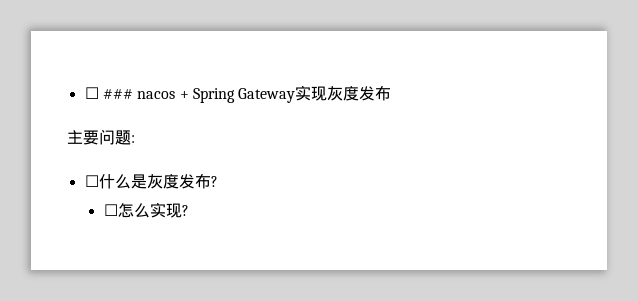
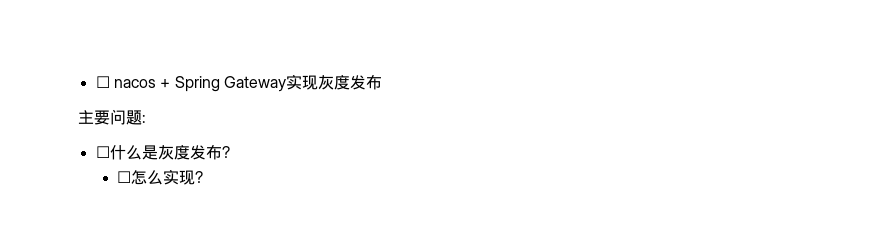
[84,87,133,99] ☐ ### -> [95,76,110,88] ☐

